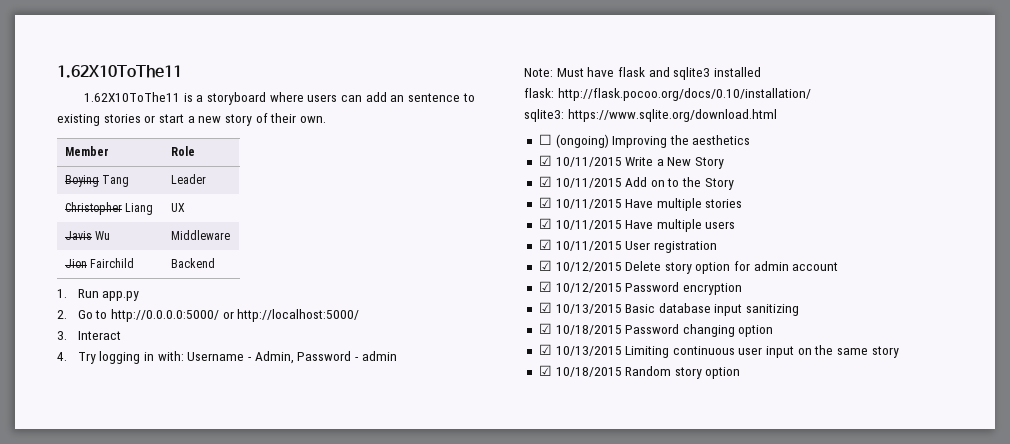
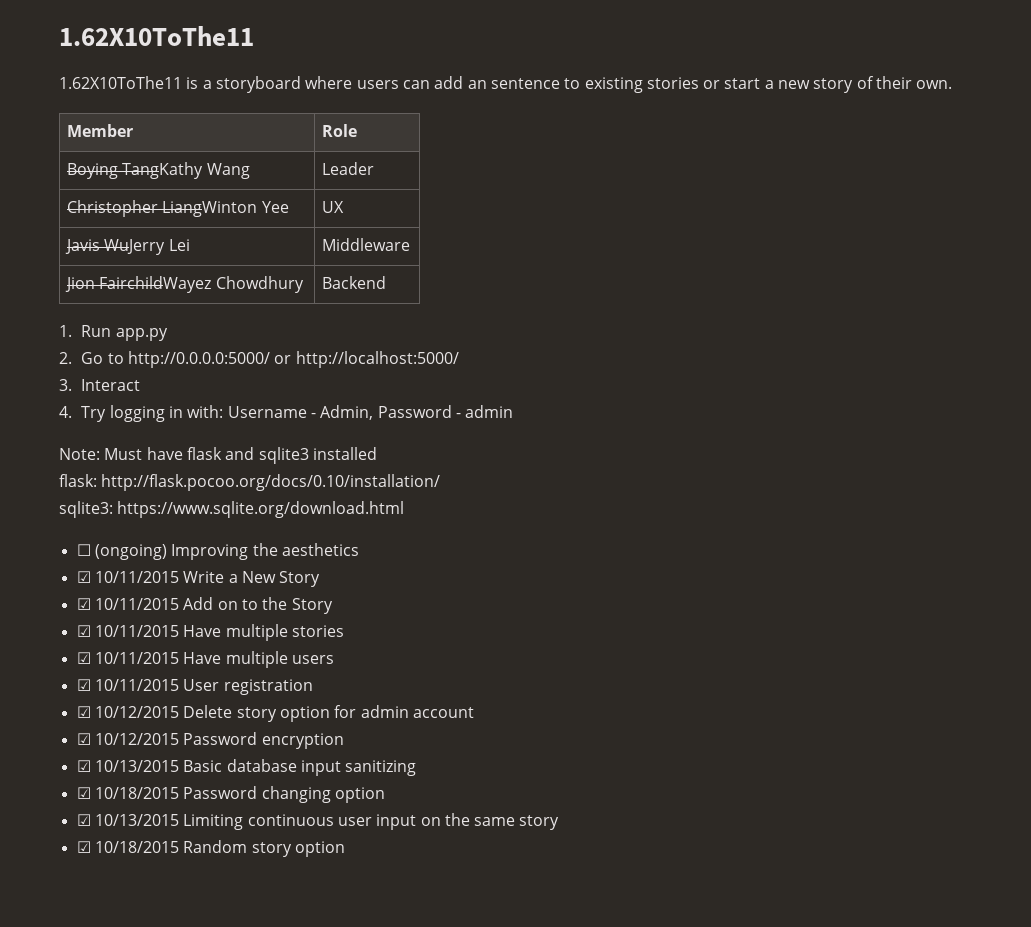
[102,175,130,187] Tang -> [122,162,250,179] TangKathy Wang
[125,203,154,215] Liang -> [162,201,289,217] LiangWinton Yee
[95,231,111,240] Wu -> [104,239,190,255] WuJerry Lei
[90,258,135,268] Fairchild -> [99,276,304,293] FairchildWayez Chowdhury

